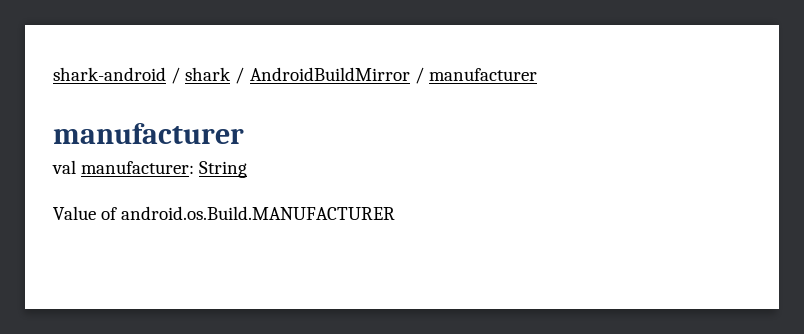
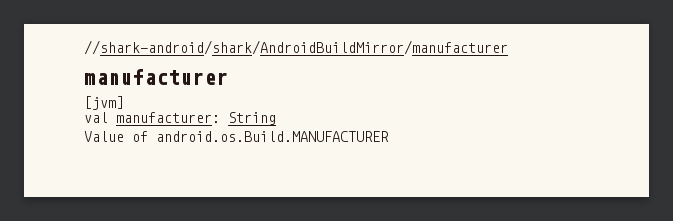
[53,67,537,84] [53,123,244,144] shark-android / shark / AndroidBuildMirror / manufacturer // manufacturer -> [84,40,508,55] [84,69,228,85] [84,96,124,110] //shark-android/shark/AndroidBuildMirror/manufacturer // manufacturer // [jvm]

